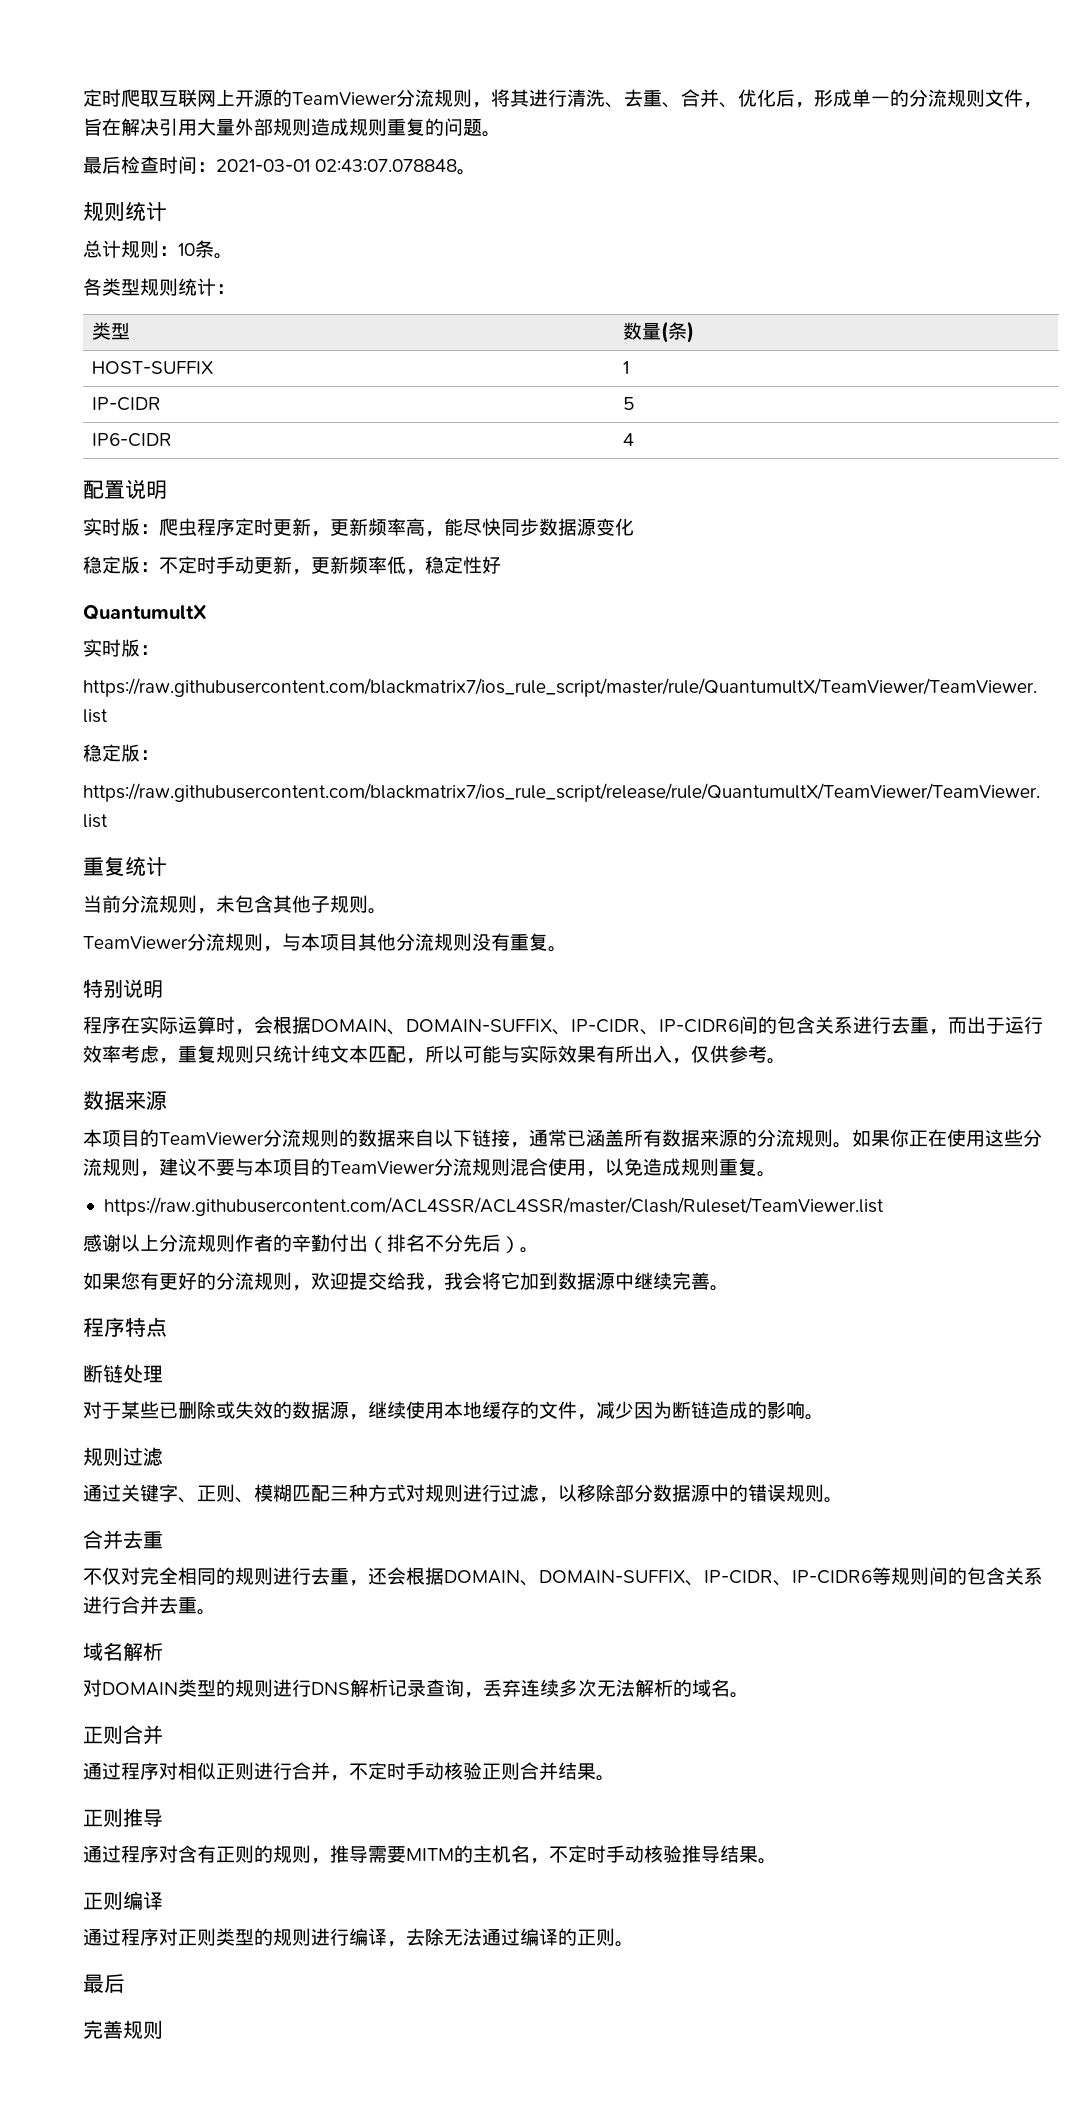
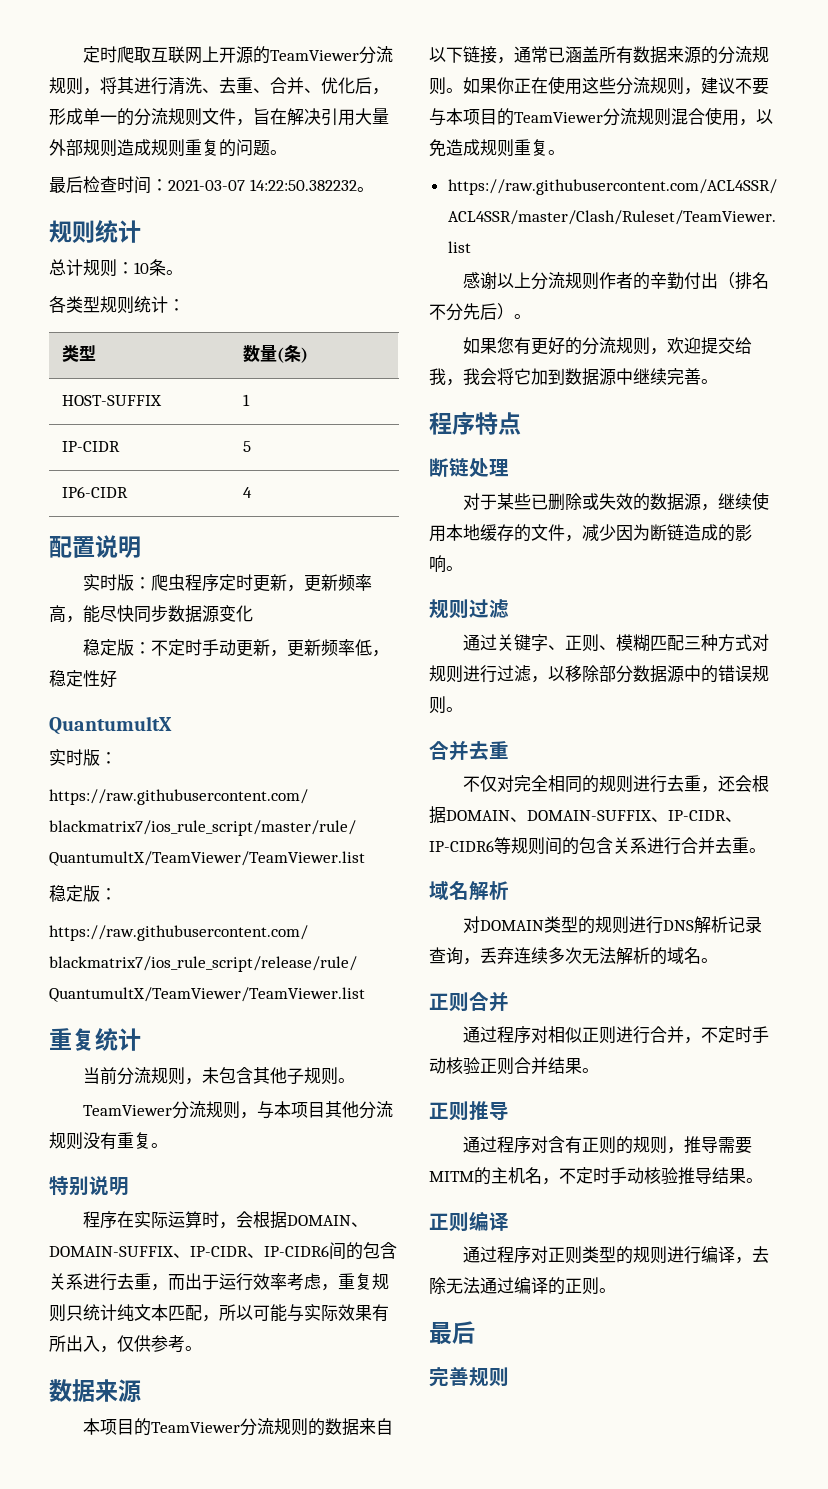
[216,159,458,172] 2021-03-01 02:43:07.078848 -> [168,179,357,191] 2021-03-07 14:22:50.382232

